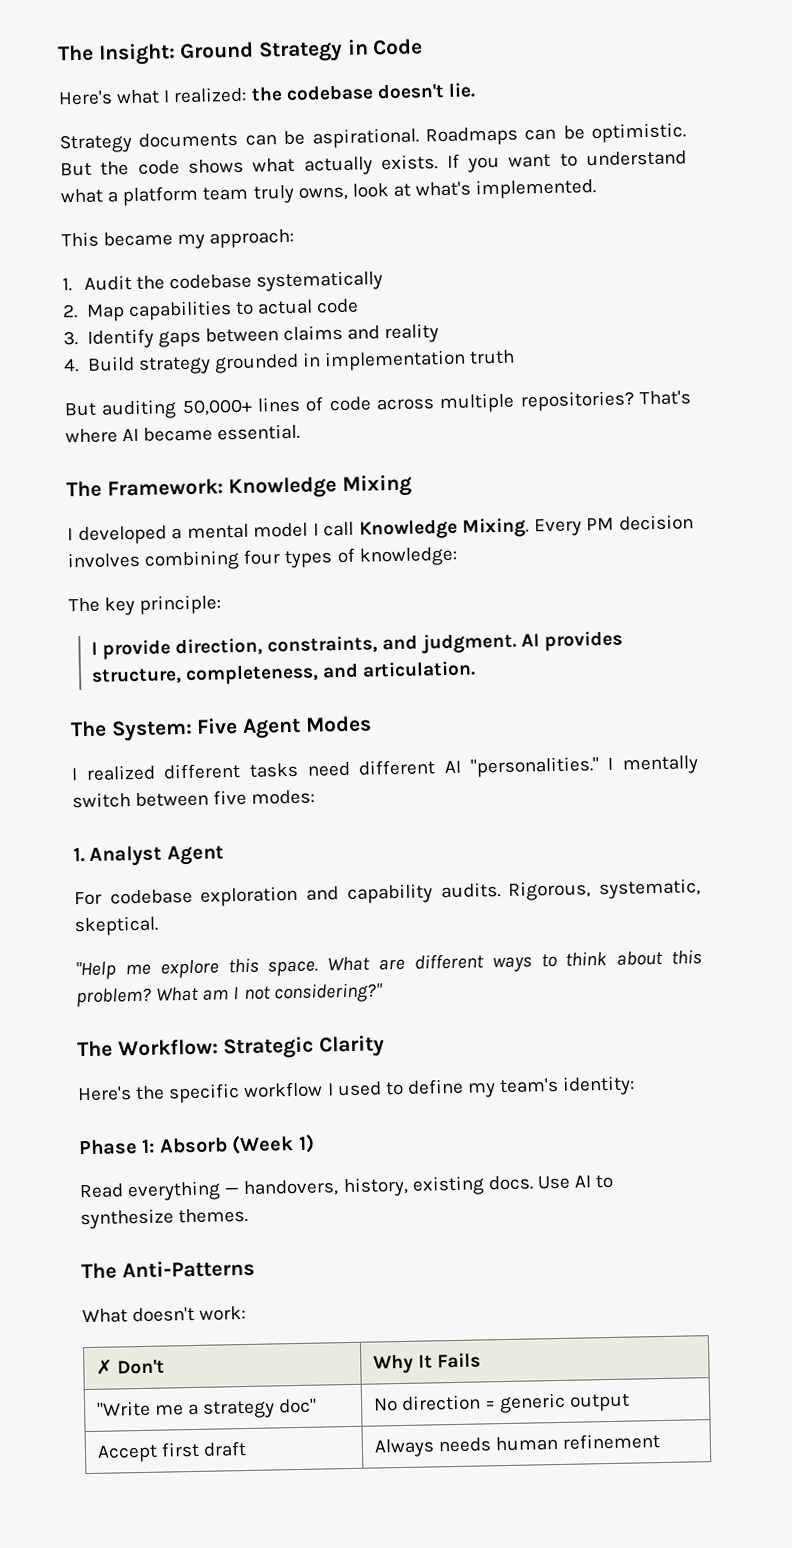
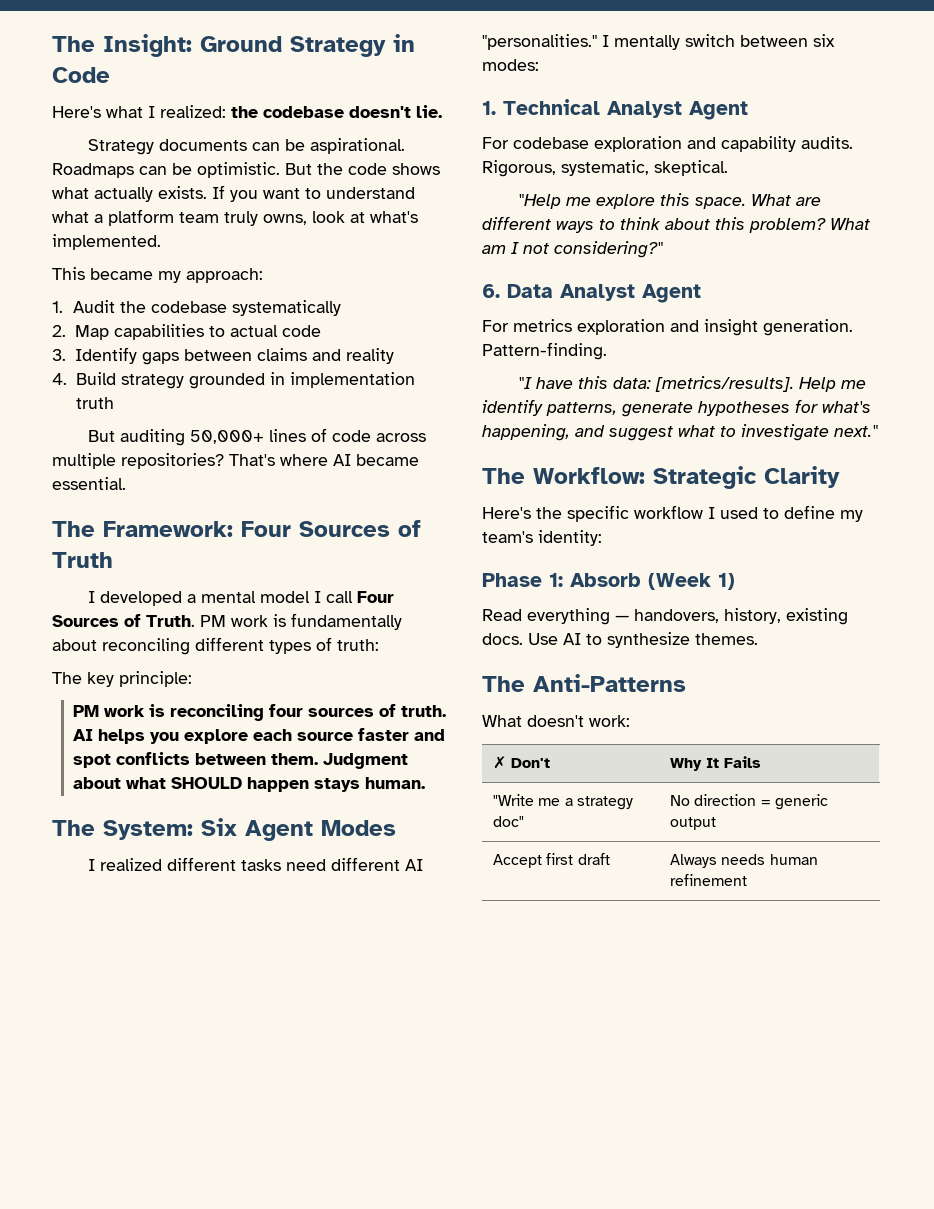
[228,474,413,500] Knowledge Mixing -> [241,520,421,537] [52,552,113,568] Four Sources of Truth
[358,514,694,540] [67,549,281,571] Knowledge Mixing. Every PM decision involves combining four -> [356,591,394,603] [52,613,402,630] [52,637,264,655] Four Sources of Truth. PM work is fundamentally about reconciling different
[358,546,457,567] knowledge: -> [337,639,379,651] truth:
[90,630,623,660] [90,660,477,686] I provide direction, constraints, and judgment. AI provides structure, completeness, and articulation. -> [73,704,447,721] [73,728,446,744] [73,752,409,769] [73,777,426,792] PM work is reconciling four sources of truth. AI helps you explore each source faster and spot conflicts between them. Judgment about what SHOULD happen stays human.
[196,718,239,735] Five -> [201,818,237,836] Six
[213,789,248,806] five -> [813,34,835,47] six
(85, 854) none -> [503,99,600,115] Technical
(383, 993) none -> [482,284,701,303] [482,319,853,336] [482,342,607,360] [517,376,866,392] [482,399,871,417] [482,424,878,441] // 6. Data Analyst Agent // For metrics exploration and insight generation. Pattern-finding. // "I have this data: [metrics/results]. Help me identify patterns, generate hypotheses for what's happening, and suggest what to investigate next."

